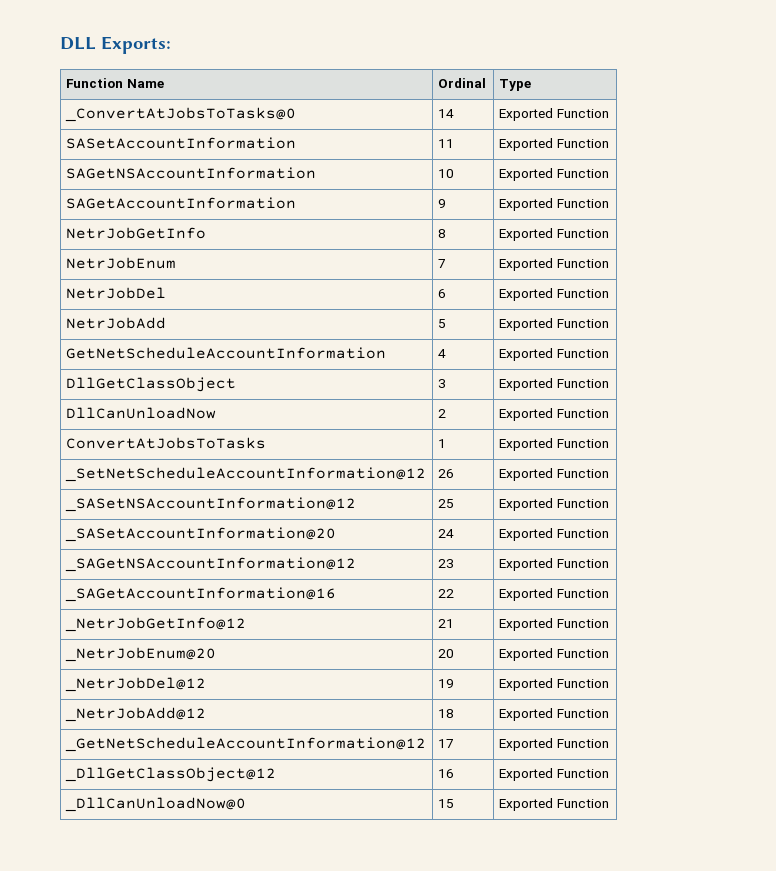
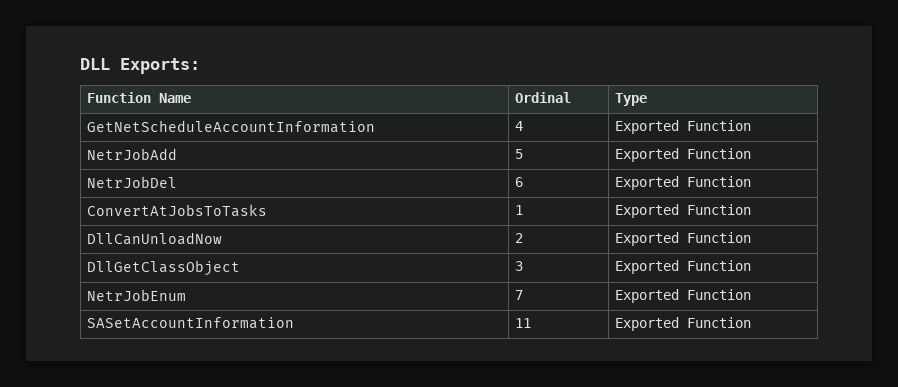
[64,107,296,122] [437,109,454,118] [498,108,609,121] [65,137,296,149] [437,139,454,148] [498,138,609,151] [65,167,316,179] [437,169,454,178] [498,168,609,181] [65,197,296,209] [437,199,446,208] [498,198,609,211] [65,227,206,239] [437,229,446,238] _ConvertAtJobsToTasks@0 | 14 | Exported Function // SASetAccountInformation | 11 | Exported Function // SAGetNSAccountInformation | 10 | Exported Function // SAGetAccountInformation | 9 | Exported Function // NetrJobGetInfo | 8 -> [87,120,376,133] [515,121,524,131] [615,120,752,134] [87,148,178,160] [515,149,524,159] [615,148,752,162] [87,176,178,188] [515,177,524,187] [615,176,752,190] [87,204,268,217] [515,205,524,215] [615,204,752,218] [87,232,223,245] [515,233,524,243] [615,232,752,246] [87,260,241,276] [515,261,524,271] GetNetScheduleAccountInformation | 4 | Exported Function // NetrJobAdd | 5 | Exported Function // NetrJobDel | 6 | Exported Function // ConvertAtJobsToTasks | 1 | Exported Function // DllCanUnloadNow | 2 | Exported Function // DllGetClassObject | 3
[65,287,166,299] [437,289,446,298] [498,288,609,301] [65,317,166,329] [437,319,446,328] [498,318,609,331] [65,347,386,359] [437,349,446,358] [498,348,609,361] [65,377,236,392] [437,379,446,388] [498,378,609,391] [65,407,216,419] [437,409,446,418] [498,408,609,421] [65,437,266,449] [437,439,446,448] [498,438,609,451] [64,467,426,482] [437,469,454,478] [498,468,609,481] [64,497,356,512] [437,499,454,508] [498,498,609,511] [64,527,336,542] [437,529,454,538] [498,528,609,541] [64,557,356,572] [437,559,454,568] [498,558,609,571] [64,587,336,602] [437,589,454,598] [498,588,609,601] [64,617,246,632] [437,619,454,628] [498,618,609,631] [64,647,216,662] [437,649,454,658] [498,648,609,661] [64,677,206,692] [437,679,454,688] [498,678,609,691] [64,707,206,722] [437,709,454,718] [498,708,609,721] [64,737,426,752] [437,739,454,748] [498,738,609,751] [64,767,276,782] [437,769,454,778] [498,768,609,781] [64,797,246,812] [437,799,454,808] [498,798,609,811] NetrJobDel | 6 | Exported Function // NetrJobAdd | 5 | Exported Function // GetNetScheduleAccountInformation | 4 | Exported Function // DllGetClassObject | 3 | Exported Function // DllCanUnloadNow | 2 | Exported Function // ConvertAtJobsToTasks | 1 | Exported Function // _SetNetScheduleAccountInformation@12 | 26 | Exported Function // _SASetNSAccountInformation@12 | 25 | Exported Function // _SASetAccountInformation@20 | 24 | Exported Function // _SAGetNSAccountInformation@12 | 23 | Exported Function // _SAGetAccountInformation@16 | 22 | Exported Function // _NetrJobGetInfo@12 | 21 | Exported Function // _NetrJobEnum@20 | 20 | Exported Function // _NetrJobDel@12 | 19 | Exported Function // _NetrJobAdd@12 | 18 | Exported Function // _GetNetScheduleAccountInformation@12 | 17 | Exported Function // _DllGetClassObject@12 | 16 | Exported Function // _DllCanUnloadNow@0 | 15 | Exported Function -> [87,317,295,329] [515,318,532,328] [615,317,752,331] SASetAccountInformation | 11 | Exported Function

